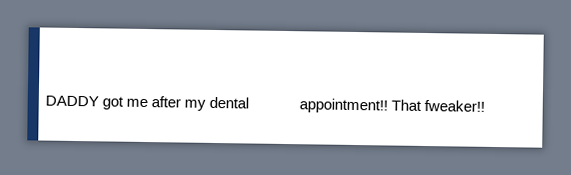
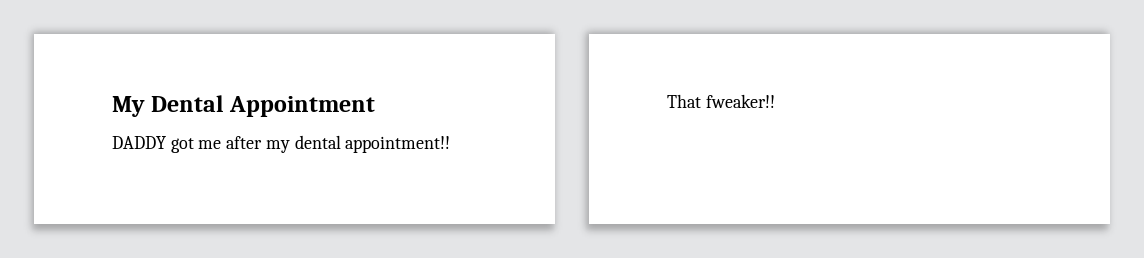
(45, 101) none -> [112,95,375,117] My Dental Appointment //

